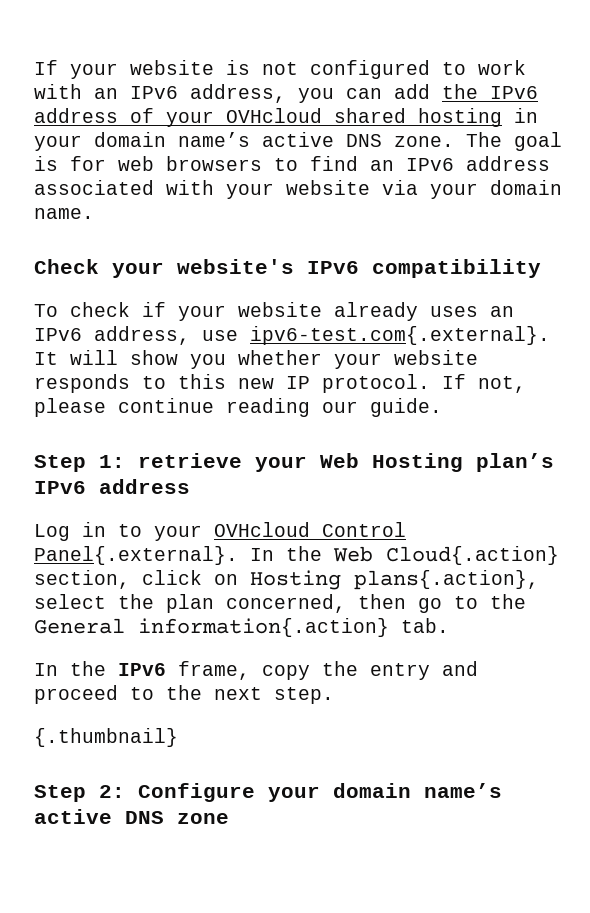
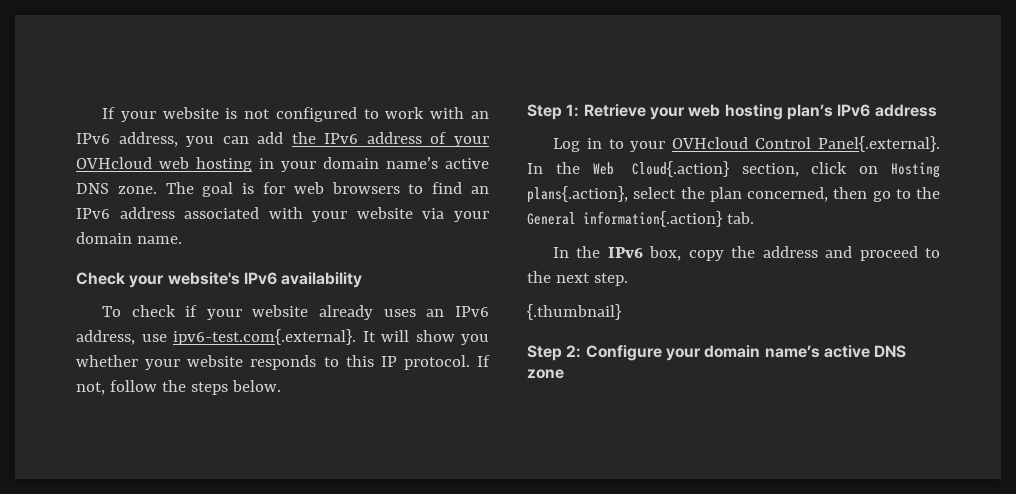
[334,108,406,123] shared -> [159,157,189,169] web
[372,259,541,278] compatibility -> [281,272,363,288] availability
[238,378,274,389] new -> (374, 361) none
[34,398,442,417] [34,453,463,472] please continue reading our guide. // Step 1: retrieve your Web Hosting -> [109,380,281,395] [527,104,783,120] follow the steps below. // Step 1: Retrieve your web hosting
[178,661,250,680] frame, -> [649,246,682,261] box,
[370,663,430,680] entry -> [762,246,818,258] address

